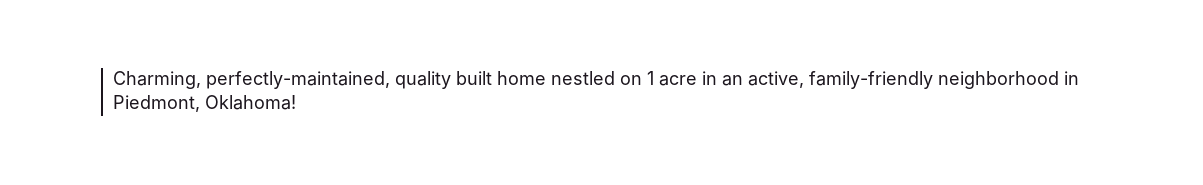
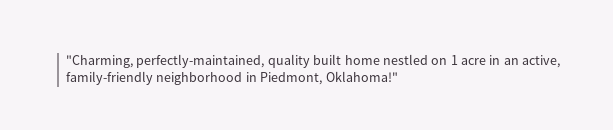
[113,71,202,89] Charming, -> [66,55,134,68] "Charming,
[205,95,297,110] Oklahoma! -> [325,71,398,82] Oklahoma!"

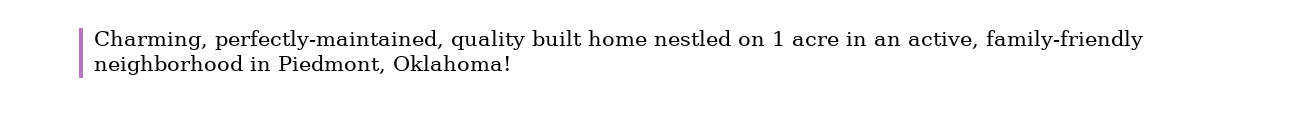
[66,55,134,68] "Charming, -> [93,30,208,50] Charming,
[325,71,398,82] Oklahoma!" -> [392,55,511,71] Oklahoma!

